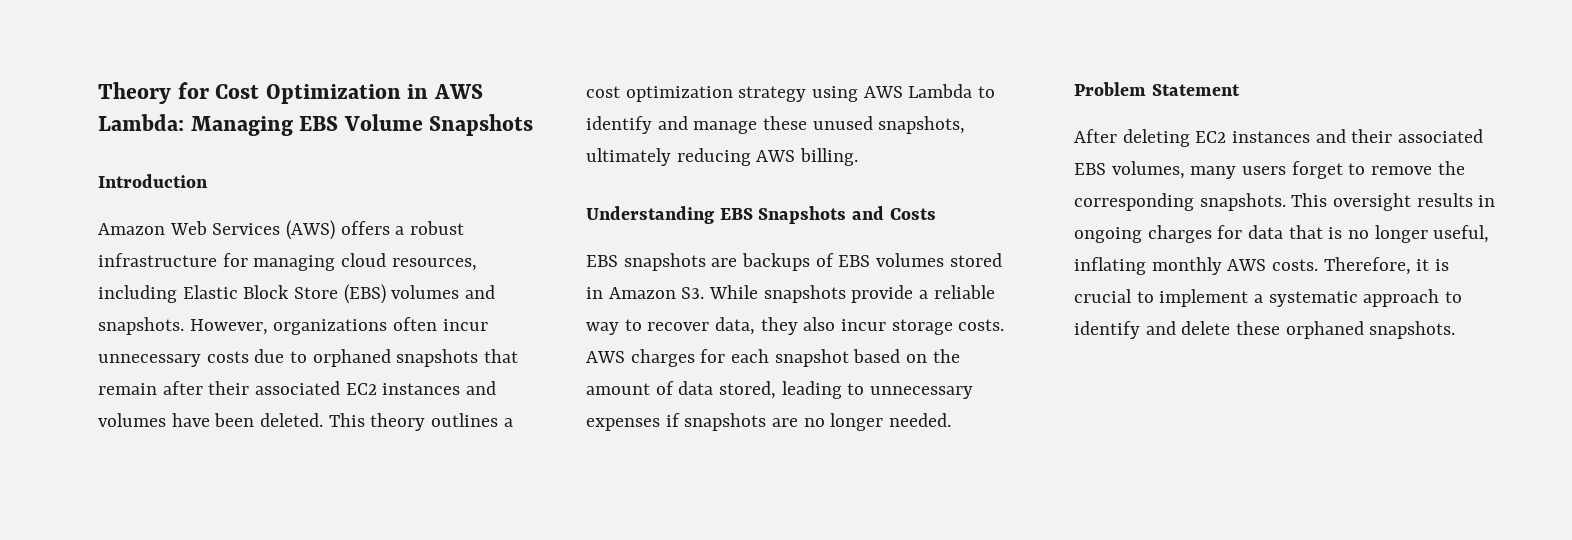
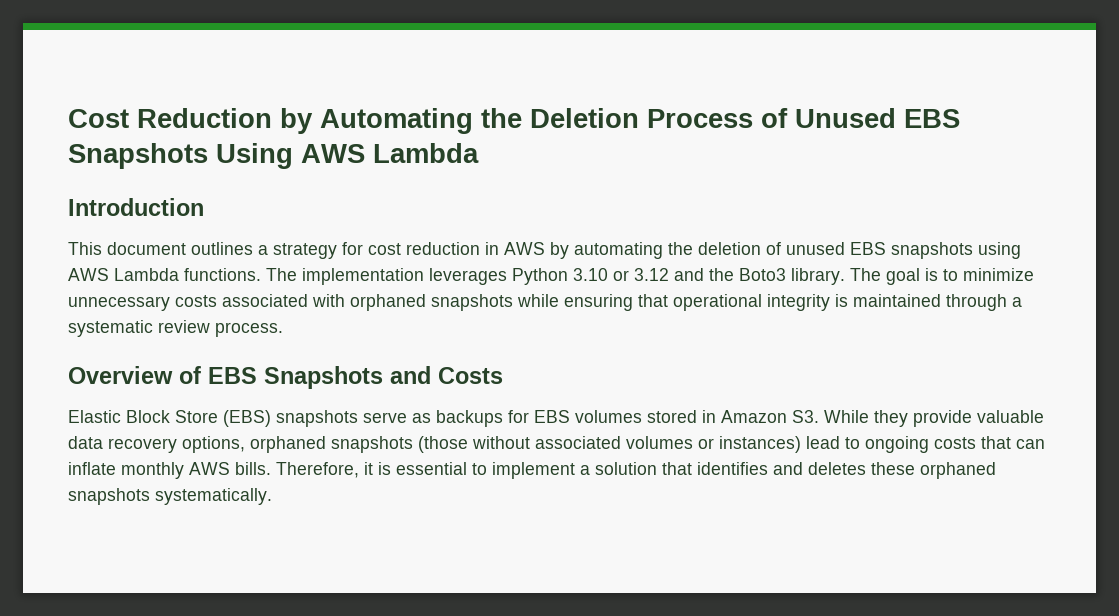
[98,82,484,104] [98,114,534,136] [98,174,208,188] [98,220,465,240] [98,253,477,271] [98,284,496,304] [98,317,488,335] [98,349,519,367] [98,381,497,395] [98,413,513,431] [586,84,996,102] [586,116,966,134] [586,148,859,166] [586,206,936,224] [586,253,834,271] Theory for Cost Optimization in AWS Lambda: Managing EBS Volume Snapshots // Introduction // Amazon Web Services (AWS) offers a robust infrastructure for managing cloud resources, including Elastic Block Store (EBS) volumes and snapshots. However, organizations often incur unnecessary costs due to orphaned snapshots that remain after their associated EC2 instances and volumes have been deleted. This theory outlines a cost optimization strategy using AWS Lambda to identify and manage these unused snapshots, ultimately reducing AWS billing. // Understanding EBS Snapshots and Costs // EBS snapshots are backups of -> [68,108,960,134] [68,143,479,169] [68,198,204,216] [68,242,1021,259] [68,268,1034,285] [68,294,1022,311] [68,320,283,337] [68,366,503,389] [68,410,529,427] Cost Reduction by Automating the Deletion Process of Unused EBS Snapshots Using AWS Lambda // Introduction // This document outlines a strategy for cost reduction in AWS by automating the deletion of unused EBS snapshots using AWS Lambda functions. The implementation leverages Python 3.10 or 3.12 and the Boto3 library. The goal is to minimize unnecessary costs associated with orphaned snapshots while ensuring that operational integrity is maintained through a systematic review process. // Overview of EBS Snapshots and Costs // Elastic Block Store (EBS) snapshots serve as backups for
[763,285,995,303] [586,317,1005,335] [586,349,960,367] [586,381,974,399] [586,413,952,431] [1074,82,1240,96] [1074,129,1484,147] [1074,161,1465,179] [1074,193,1496,211] [1074,225,1490,243] [1074,257,1146,275] snapshots provide a reliable way to recover data, they also incur storage costs. AWS charges for each snapshot based on the amount of data stored, leading to unnecessary expenses if snapshots are no longer needed. // Problem Statement // After deleting EC2 instances and their associated EBS volumes, many users forget to remove the corresponding snapshots. This oversight results in ongoing charges for data that is no longer useful, inflating -> [874,410,1044,427] [68,436,1045,453] [68,462,116,475] they provide valuable data recovery options, orphaned snapshots (those without associated volumes or instances) lead to ongoing costs that can inflate
[1272,259,1319,271] costs. -> [235,462,271,475] bills.
[1074,289,1132,303] crucial -> [396,462,467,475] essential
[1268,289,1463,307] [1074,321,1456,339] systematic approach to identify and delete these orphaned snapshots. -> [595,462,996,479] [68,488,272,505] solution that identifies and deletes these orphaned snapshots systematically.

